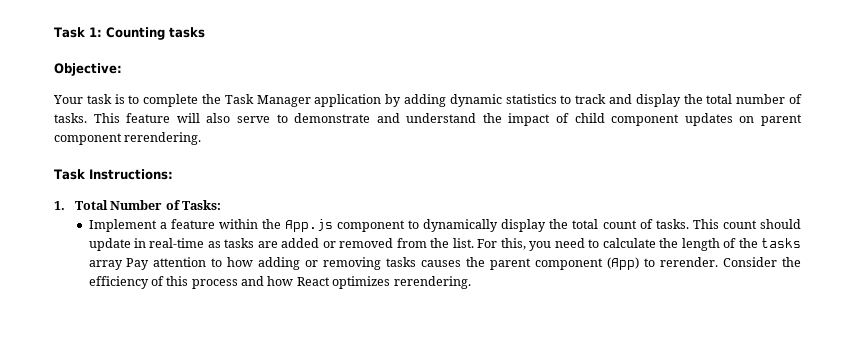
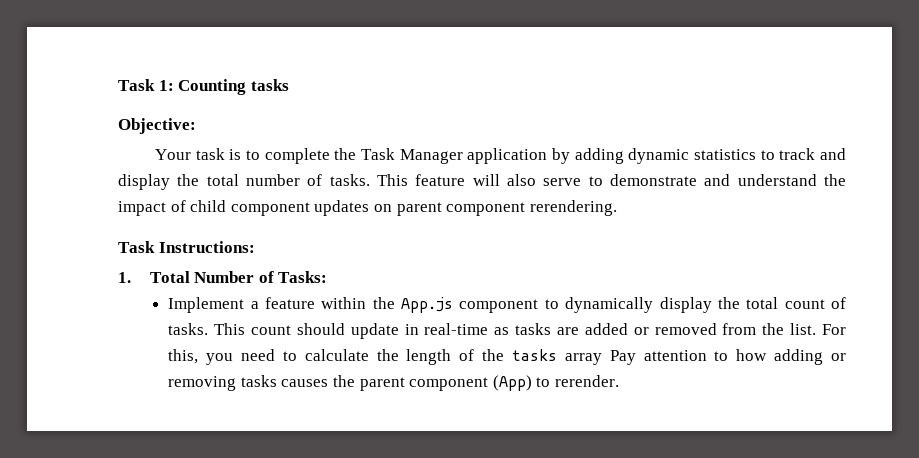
[723,257,801,267] [88,276,471,289] Consider the efficiency of this process and how React optimizes rerendering. -> (619, 381) none

